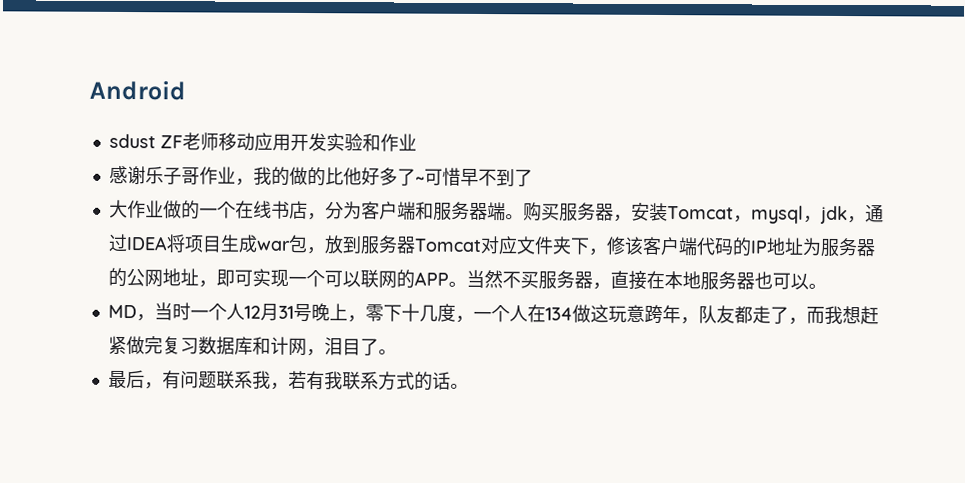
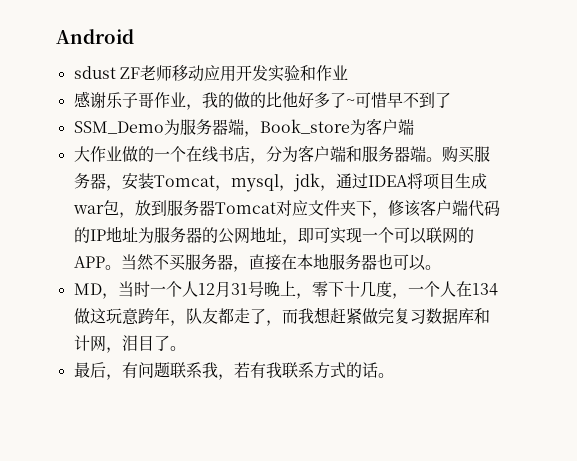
(533, 178) none -> [73,118,414,137] // SSM_Demo为服务器端，Book_store为客户端

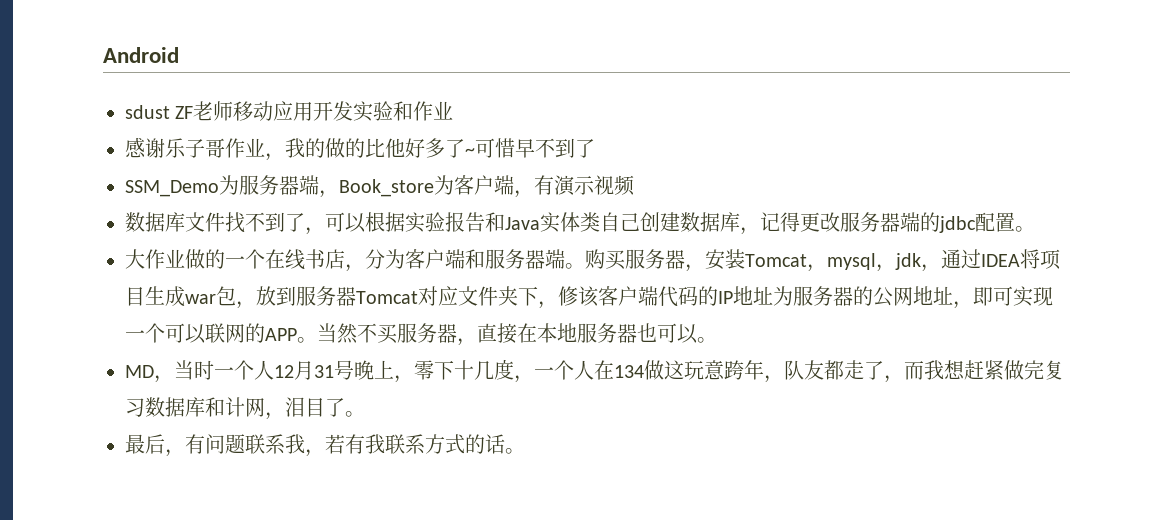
(414, 127) none -> [514,175,635,198] [125,212,1035,235] ，有演示视频 // 数据库文件找不到了，可以根据实验报告和Java实体类自己创建数据库，记得更改服务器端的jdbc配置。

